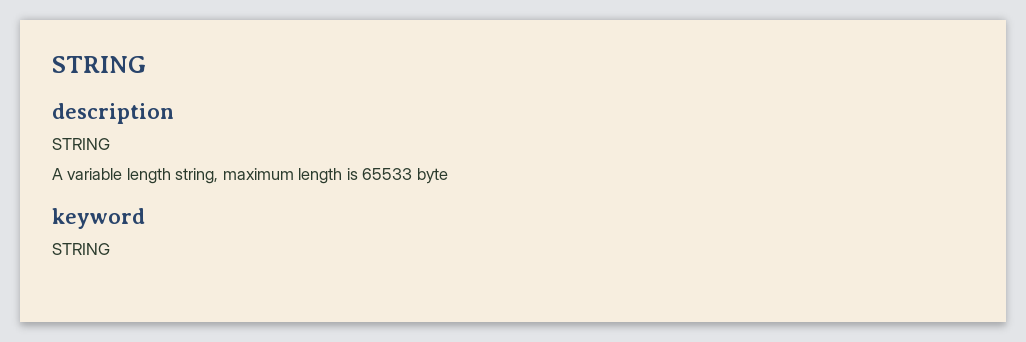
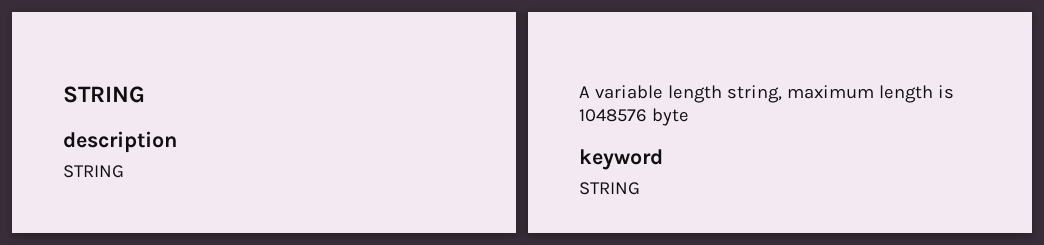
[362,168,413,180] 65533 -> [579,109,647,122] 1048576

